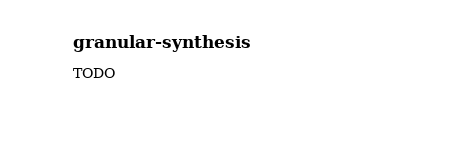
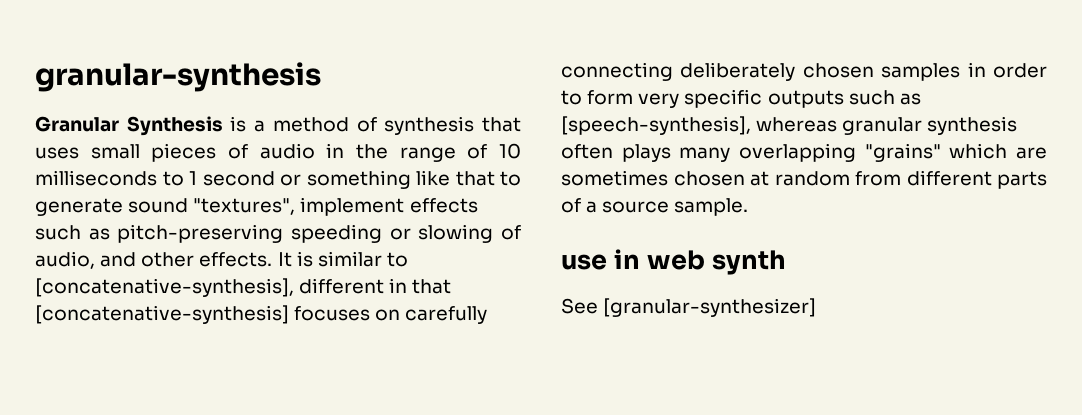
[73,68,115,78] TODO -> [35,116,521,136] [35,143,521,162] [35,170,521,189] [35,197,478,216] [35,224,521,243] [35,251,408,269] [35,278,452,297] [35,305,488,324] [561,62,1047,81] [561,89,921,108] [561,116,1018,135] [561,143,1047,162] [561,170,1047,189] [561,198,749,216] [561,249,786,275] [561,298,817,317] Granular Synthesis is a method of synthesis that uses small pieces of audio in the range of 10 milliseconds to 1 second or something like that to generate sound "textures", implement effects such as pitch-preserving speeding or slowing of audio, and other effects. It is similar to [concatenative-synthesis], different in that [concatenative-synthesis] focuses on carefully connecting deliberately chosen samples in order to form very specific outputs such as [speech-synthesis], whereas granular synthesis often plays many overlapping "grains" which are sometimes chosen at random from different parts of a source sample. // use in web synth // See [granular-synthesizer]

